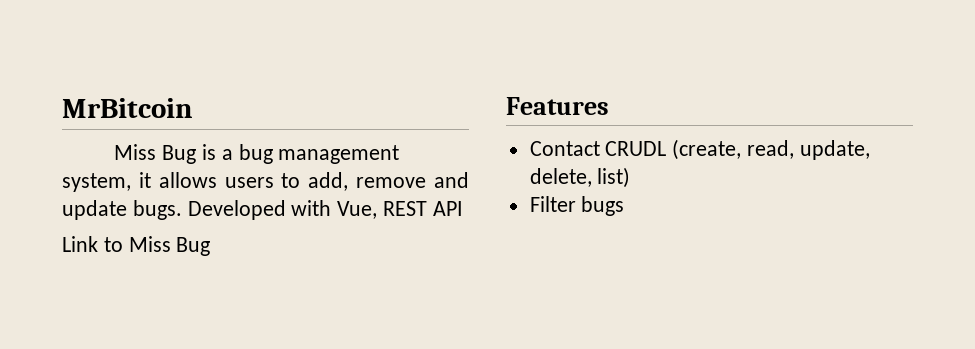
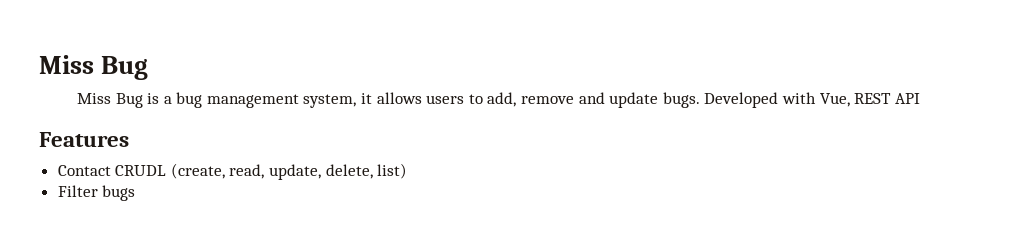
[62,98,193,118] MrBitcoin -> [39,55,149,80] Miss Bug
[62,236,211,256] // Link to Miss Bug -> (920, 98) none

